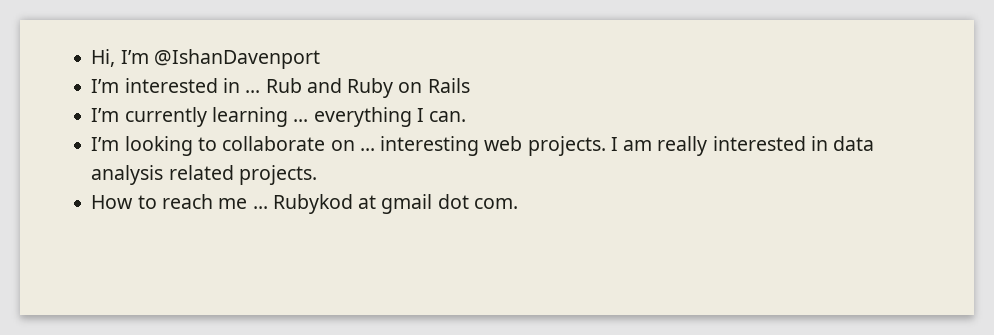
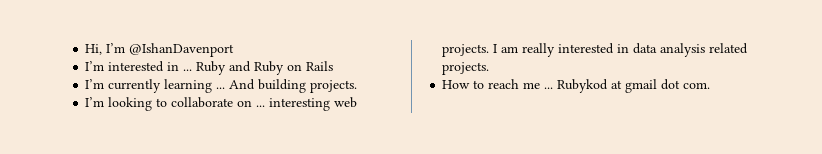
[265,78,302,93] Rub -> [196,61,227,75] Ruby
[313,107,467,127] everything I can. -> [229,79,358,93] And building projects.

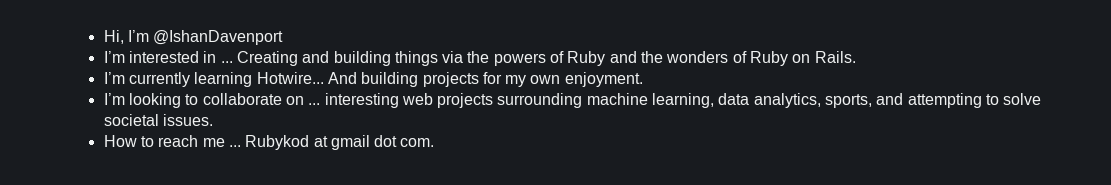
[196,61,252,75] Ruby and -> [236,51,747,66] Creating and building things via the powers of Ruby and the wonders of
[306,61,334,71] Rails -> [814,51,856,63] Rails.
[216,87,226,89] ... -> [256,72,324,84] Hotwire...
[310,80,358,93] projects. -> [422,72,643,87] projects for my own enjoyment.
[442,43,749,57] [442,62,490,75] projects. I am really interested in data analysis related projects. -> [437,93,1042,108] [103,114,213,126] projects surrounding machine learning, data analytics, sports, and attempting to solve societal issues.

